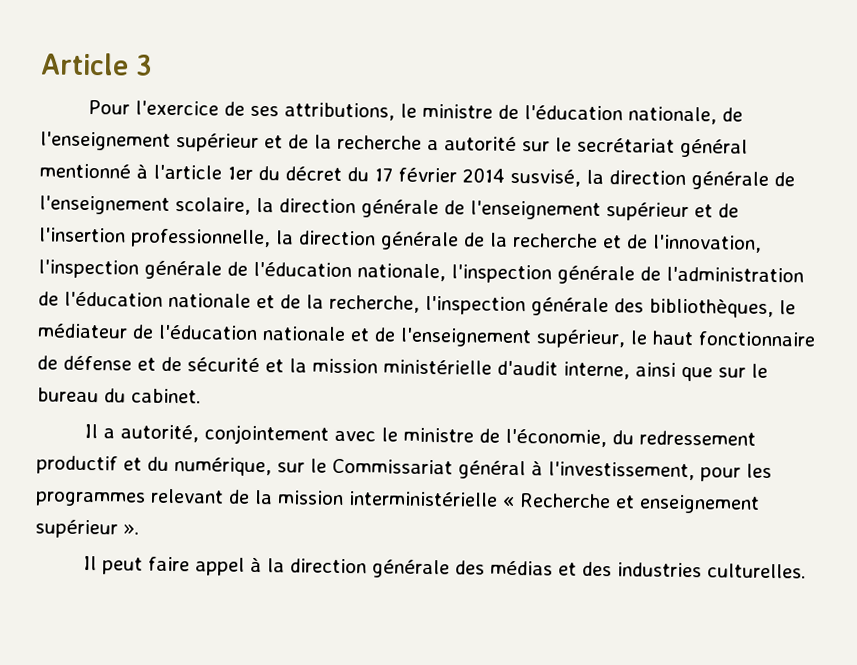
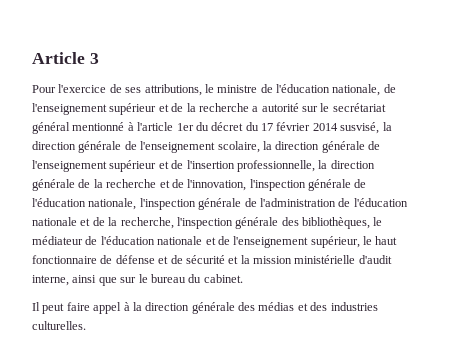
[84,423,757,448] [36,455,772,482] [35,488,760,514] [35,519,139,539] // Il a autorité, conjointement avec le ministre de l'économie, du redressement productif et du numérique, sur le Commissariat général à l'investissement, pour les programmes relevant de la mission interministérielle « Recherche et enseignement supérieur ». -> (243, 278) none

